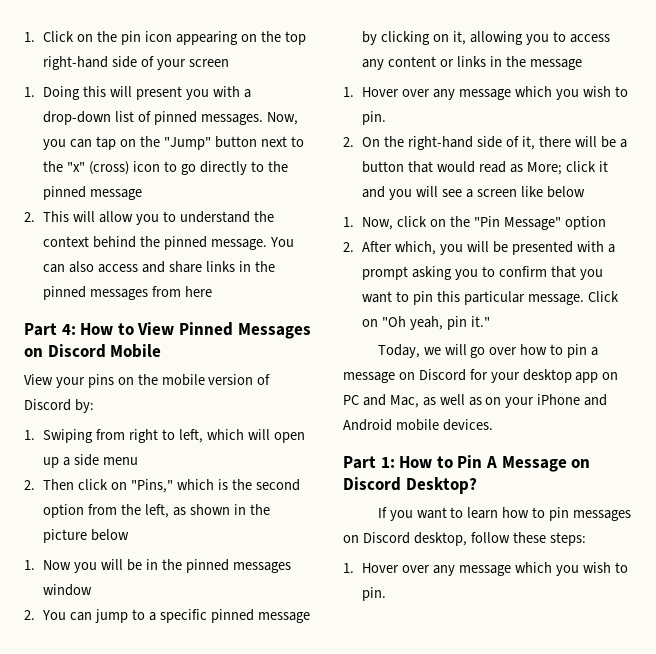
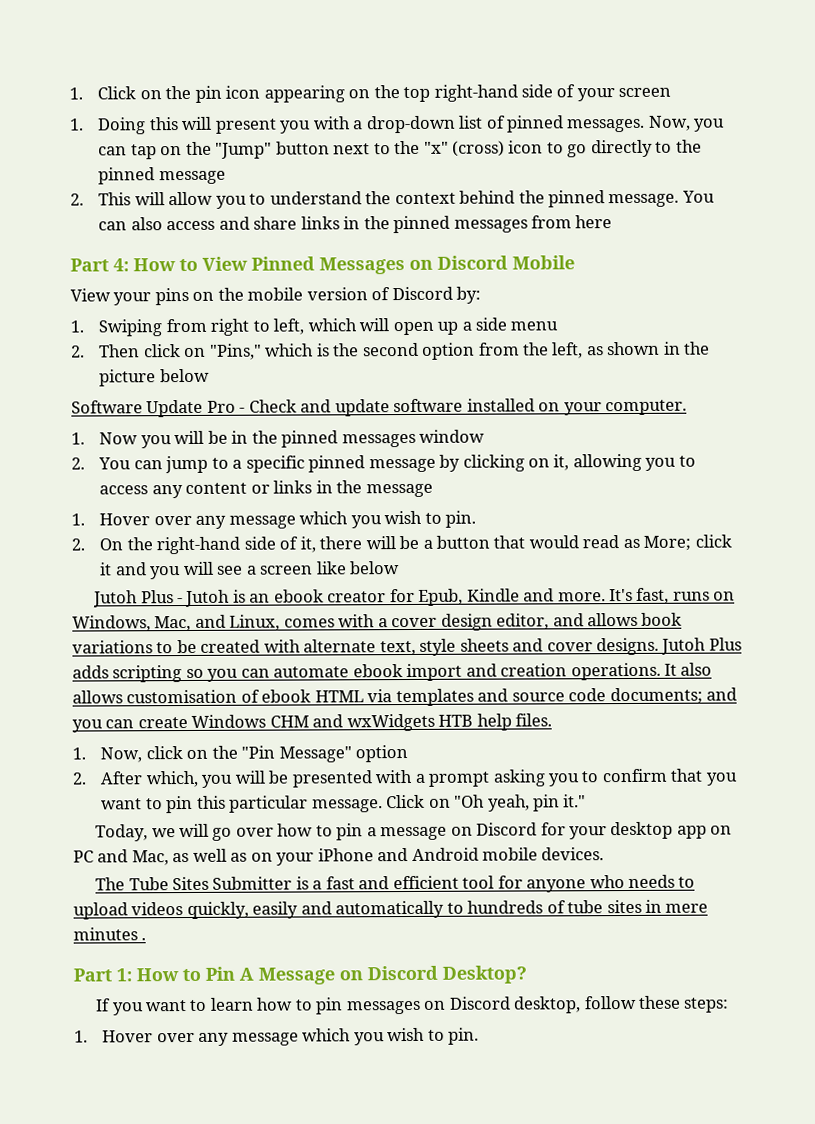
(130, 535) none -> [71,398,688,418] // Software Update Pro - Check and update software installed on your computer.
(585, 192) none -> [93,587,736,608] [72,612,683,632] [72,637,742,656] [72,662,713,683] [72,687,738,707] [72,713,553,733] // Jutoh Plus - Jutoh is an ebook creator for Epub, Kindle and more. It's fast, runs on Windows, Mac, and Linux, comes with a cover design editor, and allows book variations to be created with alternate text, style sheets and cover designs. Jutoh Plus adds scripting so you can automate ebook import and creation operations. It also allows customisation of ebook HTML via templates and source code documents; and you can create Windows CHM and wxWidgets HTB help files.
(493, 425) none -> [95,874,696,893] [73,899,709,920] [73,927,147,941] // The Tube Sites Submitter is a fast and efficient tool for anyone who needs to upload videos quickly, easily and automatically to hundreds of tube sites in mere minutes .

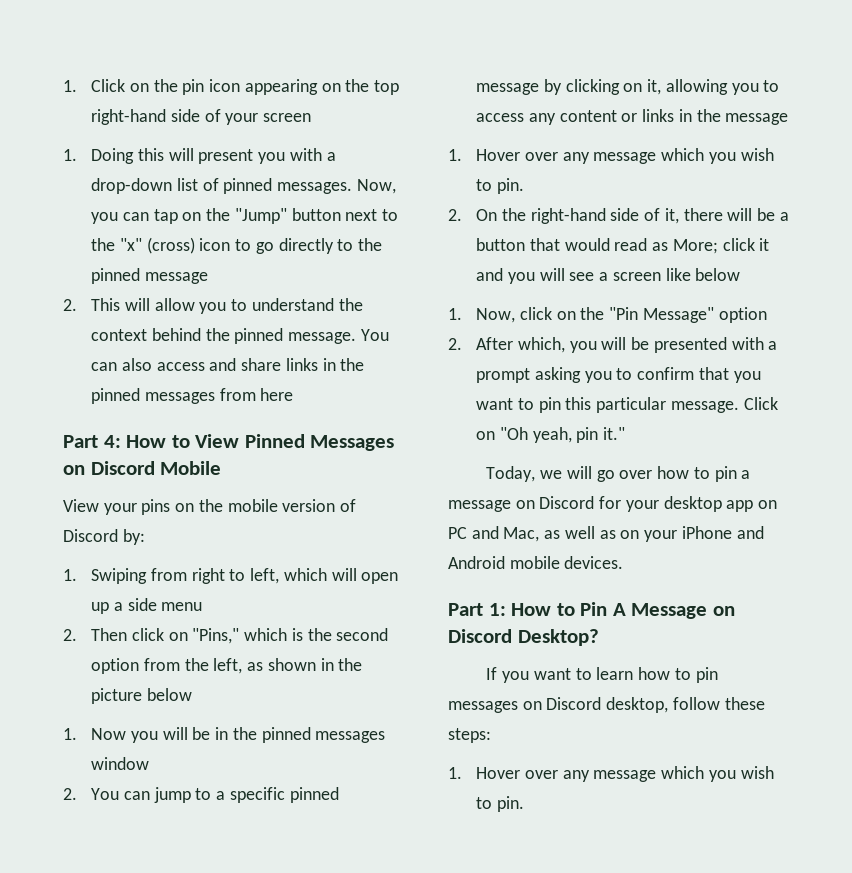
[71,398,688,418] // Software Update Pro - Check and update software installed on your computer. -> (193, 694) none
[93,587,736,608] [72,612,683,632] [72,637,742,656] [72,662,713,683] [72,687,738,707] [72,713,553,733] // Jutoh Plus - Jutoh is an ebook creator for Epub, Kindle and more. It's fast, runs on Windows, Mac, and Linux, comes with a cover design editor, and allows book variations to be created with alternate text, style sheets and cover designs. Jutoh Plus adds scripting so you can automate ebook import and creation operations. It also allows customisation of ebook HTML via templates and source code documents; and you can create Windows CHM and wxWidgets HTB help files. -> (741, 274) none
[95,874,696,893] [73,899,709,920] [73,927,147,941] // The Tube Sites Submitter is a fast and efficient tool for anyone who needs to upload videos quickly, easily and automatically to hundreds of tube sites in mere minutes . -> (624, 562) none

